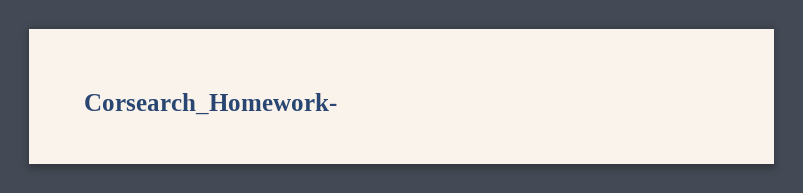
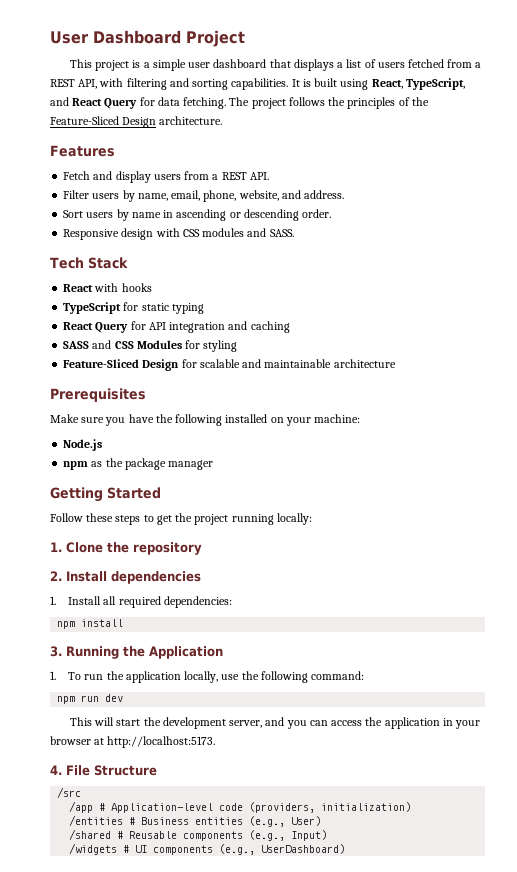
[84,93,337,115] Corsearch_Homework- -> [50,30,245,47] [69,59,482,71] [50,78,465,90] [50,97,429,109] [50,116,223,128] [50,145,115,157] [63,171,269,183] [63,190,345,202] [63,209,332,221] [63,228,294,240] [50,257,128,269] [63,283,152,292] [63,302,204,314] [63,321,290,333] [63,340,238,352] [63,359,396,371] [50,388,146,402] [50,414,361,426] [63,439,103,451] [63,458,214,470] [50,487,161,502] [50,513,312,525] [50,542,202,555] [50,571,201,584] [50,596,232,608] [57,619,124,629] [50,646,223,659] [50,671,365,683] [57,694,124,704] [69,717,480,729] [50,736,216,748] [50,765,157,776] [57,787,82,798] [69,801,412,813] [69,815,322,827] [69,829,328,841] [69,843,346,855] User Dashboard Project // This project is a simple user dashboard that displays a list of users fetched from a REST API, with filtering and sorting capabilities. It is built using React, TypeScript, and React Query for data fetching. The project follows the principles of the Feature-Sliced Design architecture. // Features // Fetch and display users from a REST API. // Filter users by name, email, phone, website, and address. // Sort users by name in ascending or descending order. // Responsive design with CSS modules and SASS. // Tech Stack // React with hooks // TypeScript for static typing // React Query for API integration and caching // SASS and CSS Modules for styling // Feature-Sliced Design for scalable and maintainable architecture // Prerequisites // Make sure you have the following installed on your machine: // Node.js // npm as the package manager // Getting Started // Follow these steps to get the project running locally: // 1. Clone the repository // 2. Install dependencies // 1. Install all required dependencies: // npm install // 3. Running the Application // 1. To run the application locally, use the following command: // npm run dev // This will start the development server, and you can access the application in your browser at http://localhost:5173. // 4. File Structure // /src // /app # Application-level code (providers, initialization) // /entities # Business entities (e.g., User) // /shared # Reusable components (e.g., Input) // /widgets # UI components (e.g., UserDashboard)

